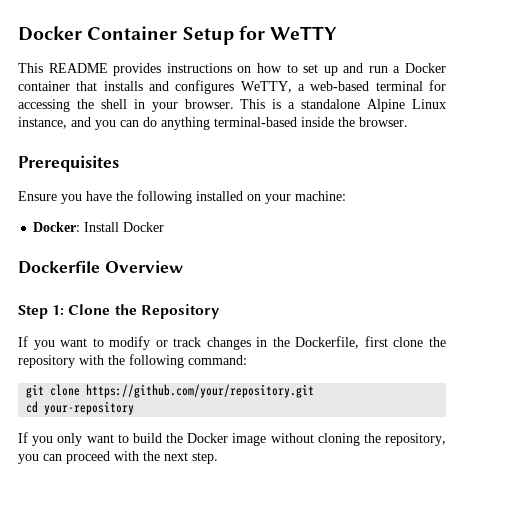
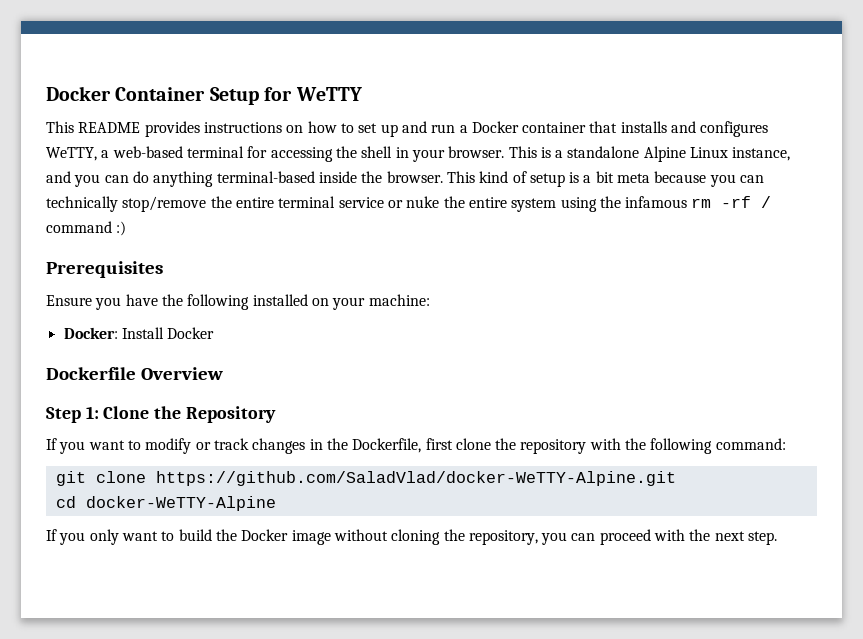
(408, 122) none -> [446,171,765,187] [46,196,772,212] [46,221,127,236] This kind of setup is a bit meta because you can technically stop/remove the entire terminal service or nuke the entire system using the infamous rm -rf / command :)
[86,384,315,398] https://github.com/your/repository.git -> [155,471,676,486] https://github.com/SaladVlad/docker-WeTTY-Alpine.git
[44,401,135,415] your-repository -> [85,496,276,511] docker-WeTTY-Alpine

